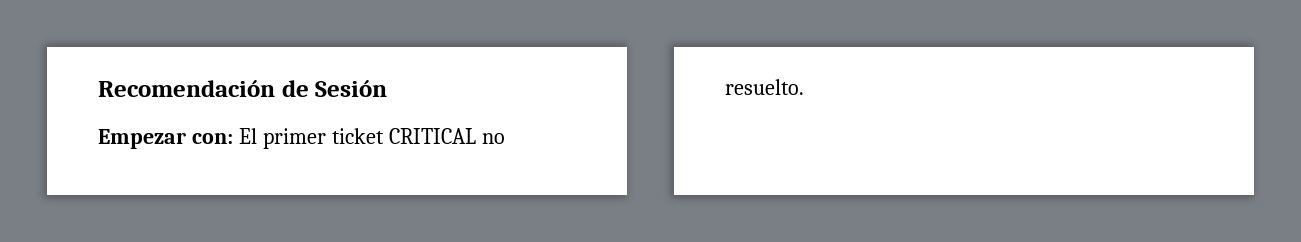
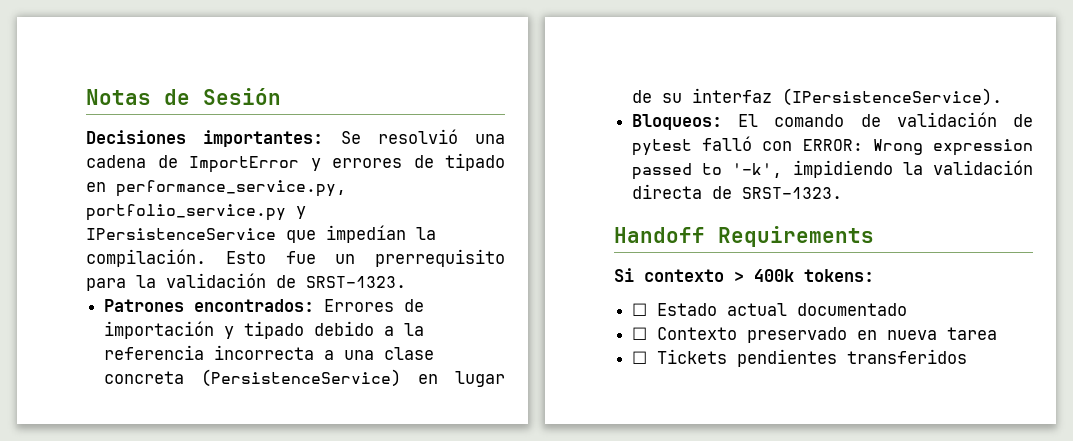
[98,80,275,97] Recomendación -> [86,89,151,105] Notas
[98,128,505,149] [725,79,804,95] Empezar con: El primer ticket CRITICAL no resuelto. -> [86,129,505,147] [86,153,505,173] [86,180,346,197] [86,204,306,221] [86,225,436,243] [86,249,505,267] [86,273,406,291] [104,299,425,312] [104,321,425,339] [104,345,435,360] [104,369,505,387] [632,88,1003,106] [632,112,1033,130] [632,136,1033,156] [632,160,1033,180] [632,184,843,199] [614,226,874,247] [614,268,874,282] [632,303,908,316] [632,327,998,343] [632,349,968,367] Decisiones importantes: Se resolvió una cadena de ImportError y errores de tipado en performance_service.py, portfolio_service.py y IPersistenceService que impedían la compilación. Esto fue un prerrequisito para la validación de SRST-1323. // Patrones encontrados: Errores de importación y tipado debido a la referencia incorrecta a una clase concreta (PersistenceService) en lugar de su interfaz (IPersistenceService). // Bloqueos: El comando de validación de pytest falló con ERROR: Wrong expression passed to '-k', impidiendo la validación directa de SRST-1323. // Handoff Requirements // Si contexto > 400k tokens: // ☐ Estado actual documentado // ☐ Contexto preservado en nueva tarea // ☐ Tickets pendientes transferidos

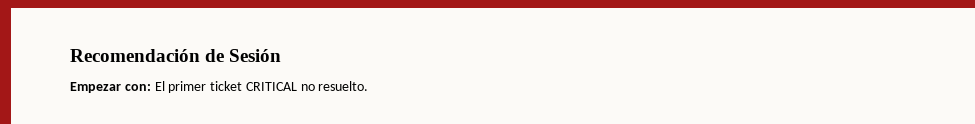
[86,89,151,105] Notas -> [70,49,200,62] Recomendación
[86,129,505,147] [86,153,505,173] [86,180,346,197] [86,204,306,221] [86,225,436,243] [86,249,505,267] [86,273,406,291] [104,299,425,312] [104,321,425,339] [104,345,435,360] [104,369,505,387] [632,88,1003,106] [632,112,1033,130] [632,136,1033,156] [632,160,1033,180] [632,184,843,199] [614,226,874,247] [614,268,874,282] [632,303,908,316] [632,327,998,343] [632,349,968,367] Decisiones importantes: Se resolvió una cadena de ImportError y errores de tipado en performance_service.py, portfolio_service.py y IPersistenceService que impedían la compilación. Esto fue un prerrequisito para la validación de SRST-1323. // Patrones encontrados: Errores de importación y tipado debido a la referencia incorrecta a una clase concreta (PersistenceService) en lugar de su interfaz (IPersistenceService). // Bloqueos: El comando de validación de pytest falló con ERROR: Wrong expression passed to '-k', impidiendo la validación directa de SRST-1323. // Handoff Requirements // Si contexto > 400k tokens: // ☐ Estado actual documentado // ☐ Contexto preservado en nueva tarea // ☐ Tickets pendientes transferidos -> [70,81,369,93] Empezar con: El primer ticket CRITICAL no resuelto.

